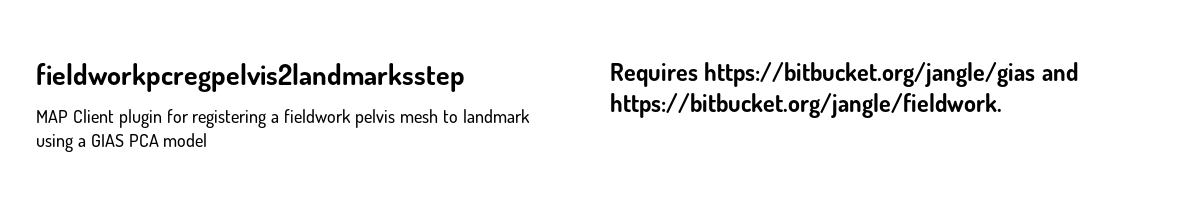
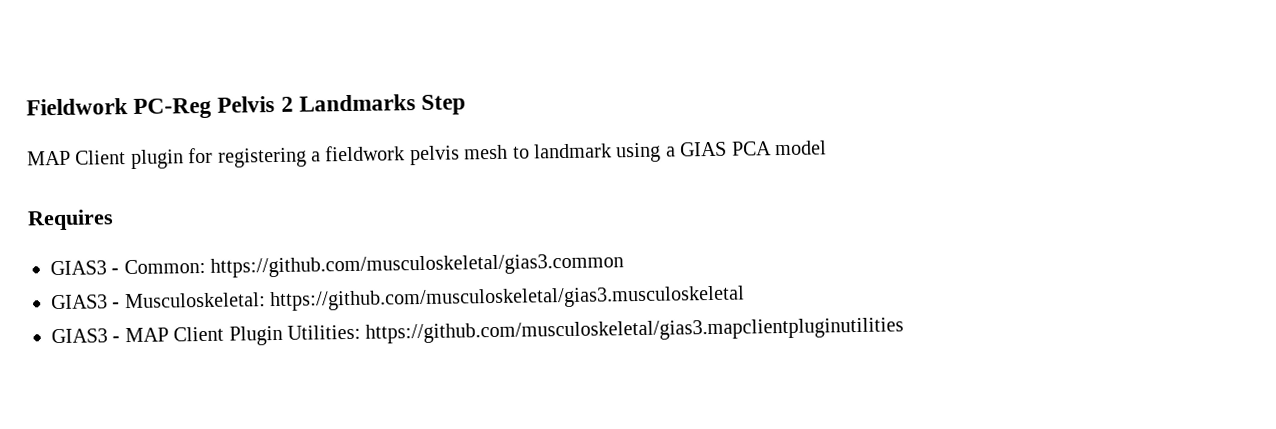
[36,63,465,92] fieldworkpcregpelvis2landmarksstep -> [26,94,467,119] Fieldwork PC-Reg Pelvis 2 Landmarks Step
[704,62,1078,87] [610,93,1002,118] https://bitbucket.org/jangle/gias and https://bitbucket.org/jangle/fieldwork. -> [50,253,625,278] [51,285,746,312] [51,317,905,346] // GIAS3 - Common: https://github.com/musculoskeletal/gias3.common // GIAS3 - Musculoskeletal: https://github.com/musculoskeletal/gias3.musculoskeletal // GIAS3 - MAP Client Plugin Utilities: https://github.com/musculoskeletal/gias3.mapclientpluginutilities

